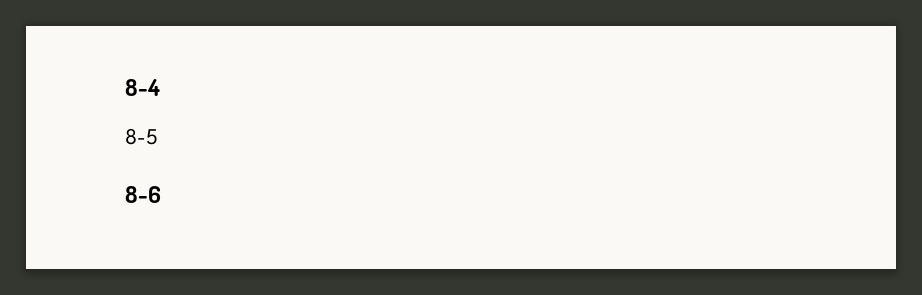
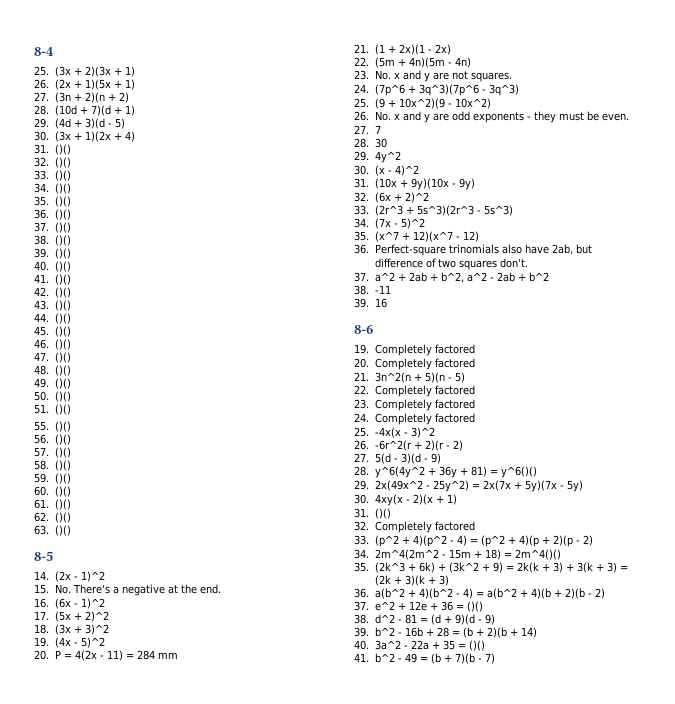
[125,128,158,145] [125,186,161,203] 8-5 // 8-6 -> [34,66,135,77] [34,79,135,90] [34,92,129,103] [34,105,135,116] [34,118,125,129] [34,131,135,142] [34,144,71,155] [34,157,71,168] [34,170,71,181] [34,183,71,194] [34,196,71,207] [34,209,71,220] [34,222,71,233] [34,235,71,246] [34,248,71,259] [34,261,71,272] [34,274,71,285] [34,287,71,298] [34,300,71,311] [34,313,71,324] [34,326,71,337] [34,339,71,350] [34,352,71,363] [34,365,71,376] [34,378,71,389] [34,391,71,402] [34,404,71,415] [34,421,71,432] [34,434,71,445] [34,447,71,458] [34,460,71,471] [34,473,71,484] [34,486,71,497] [34,499,71,510] [34,512,71,523] [34,525,71,536] [34,551,53,561] [34,571,105,582] [34,584,221,596] [34,598,105,609] [34,611,109,622] [34,624,109,635] [34,637,105,648] [34,650,178,661] [354,44,451,55] [354,57,471,68] [354,70,512,82] [354,84,519,96] [354,98,491,109] [354,111,629,123] [354,125,381,134] [354,138,387,148] [354,151,401,163] [354,165,419,176] [354,178,475,190] [354,192,429,203] [354,205,513,216] [354,218,425,229] [354,231,479,242] [354,244,592,256] [374,258,528,270] [354,272,549,283] [354,285,391,295] [354,298,387,308] [354,325,373,334] [354,344,475,356] [354,358,475,370] [354,372,465,383] [354,385,475,397] [354,399,475,411] [354,413,475,425] [354,427,435,438] [354,440,463,451] [354,453,441,464] [354,466,537,478] [354,480,583,492] [354,494,457,506] [354,508,391,519] [354,521,475,533] [354,535,593,547] [354,549,561,560] [354,562,628,573] [374,575,449,586] [354,588,605,599] [354,601,483,612] [354,614,495,625] [354,627,537,638] [354,640,485,651] [354,653,495,664] 25. (3x + 2)(3x + 1) // 26. (2x + 1)(5x + 1) // 27. (3n + 2)(n + 2) // 28. (10d + 7)(d + 1) // 29. (4d + 3)(d - 5) // 30. (3x + 1)(2x + 4) // 31. ()() // 32. ()() // 33. ()() // 34. ()() // 35. ()() // 36. ()() // 37. ()() // 38. ()() // 39. ()() // 40. ()() // 41. ()() // 42. ()() // 43. ()() // 44. ()() // 45. ()() // 46. ()() // 47. ()() // 48. ()() // 49. ()() // 50. ()() // 51. ()() // 55. ()() // 56. ()() // 57. ()() // 58. ()() // 59. ()() // 60. ()() // 61. ()() // 62. ()() // 63. ()() // 8-5 // 14. (2x - 1)^2 // 15. No. There's a negative at the end. // 16. (6x - 1)^2 // 17. (5x + 2)^2 // 18. (3x + 3)^2 // 19. (4x - 5)^2 // 20. P = 4(2x - 11) = 284 mm // 21. (1 + 2x)(1 - 2x) // 22. (5m + 4n)(5m - 4n) // 23. No. x and y are not squares. // 24. (7p^6 + 3q^3)(7p^6 - 3q^3) // 25. (9 + 10x^2)(9 - 10x^2) // 26. No. x and y are odd exponents - they must be even. // 27. 7 // 28. 30 // 29. 4y^2 // 30. (x - 4)^2 // 31. (10x + 9y)(10x - 9y) // 32. (6x + 2)^2 // 33. (2r^3 + 5s^3)(2r^3 - 5s^3) // 34. (7x - 5)^2 // 35. (x^7 + 12)(x^7 - 12) // 36. Perfect-square trinomials also have 2ab, but difference of two squares don't. // 37. a^2 + 2ab + b^2, a^2 - 2ab + b^2 // 38. -11 // 39. 16 // 8-6 // 19. Completely factored // 20. Completely factored // 21. 3n^2(n + 5)(n - 5) // 22. Completely factored // 23. Completely factored // 24. Completely factored // 25. -4x(x - 3)^2 // 26. -6r^2(r + 2)(r - 2) // 27. 5(d - 3)(d - 9) // 28. y^6(4y^2 + 36y + 81) = y^6()() // 29. 2x(49x^2 - 25y^2) = 2x(7x + 5y)(7x - 5y) // 30. 4xy(x - 2)(x + 1) // 31. ()() // 32. Completely factored // 33. (p^2 + 4)(p^2 - 4) = (p^2 + 4)(p + 2)(p - 2) // 34. 2m^4(2m^2 - 15m + 18) = 2m^4()() // 35. (2k^3 + 6k) + (3k^2 + 9) = 2k(k + 3) + 3(k + 3) = (2k + 3)(k + 3) // 36. a(b^2 + 4)(b^2 - 4) = a(b^2 + 4)(b + 2)(b - 2) // 37. e^2 + 12e + 36 = ()() // 38. d^2 - 81 = (d + 9)(d - 9) // 39. b^2 - 16b + 28 = (b + 2)(b + 14) // 40. 3a^2 - 22a + 35 = ()() // 41. b^2 - 49 = (b + 7)(b - 7)

